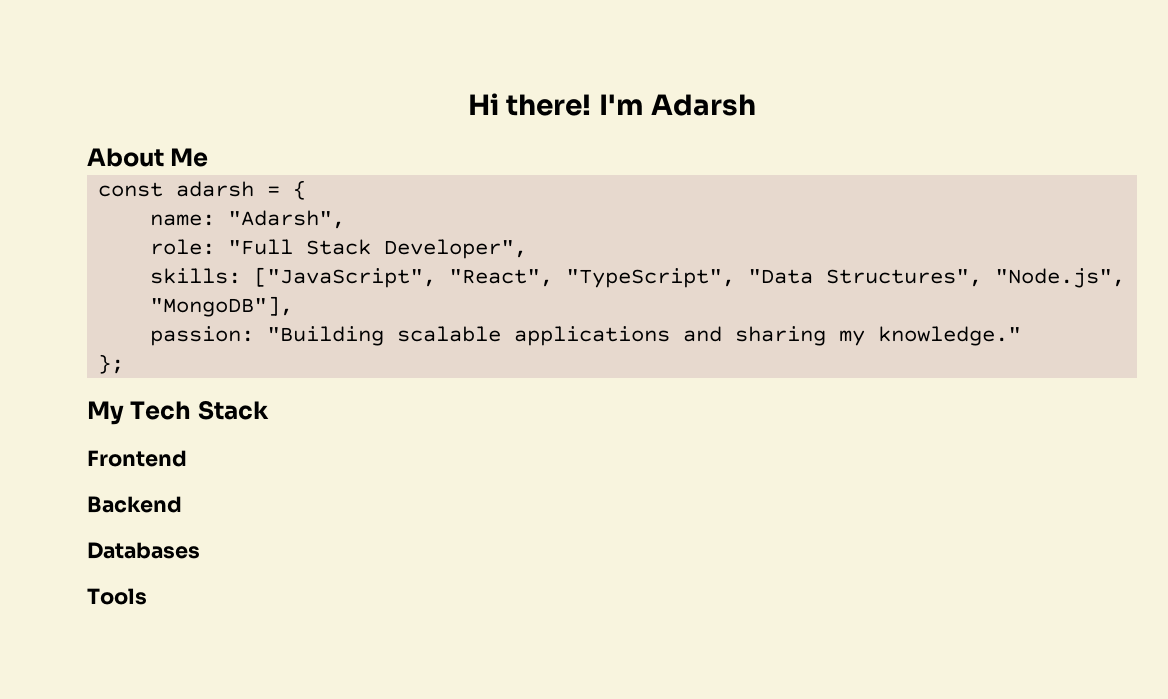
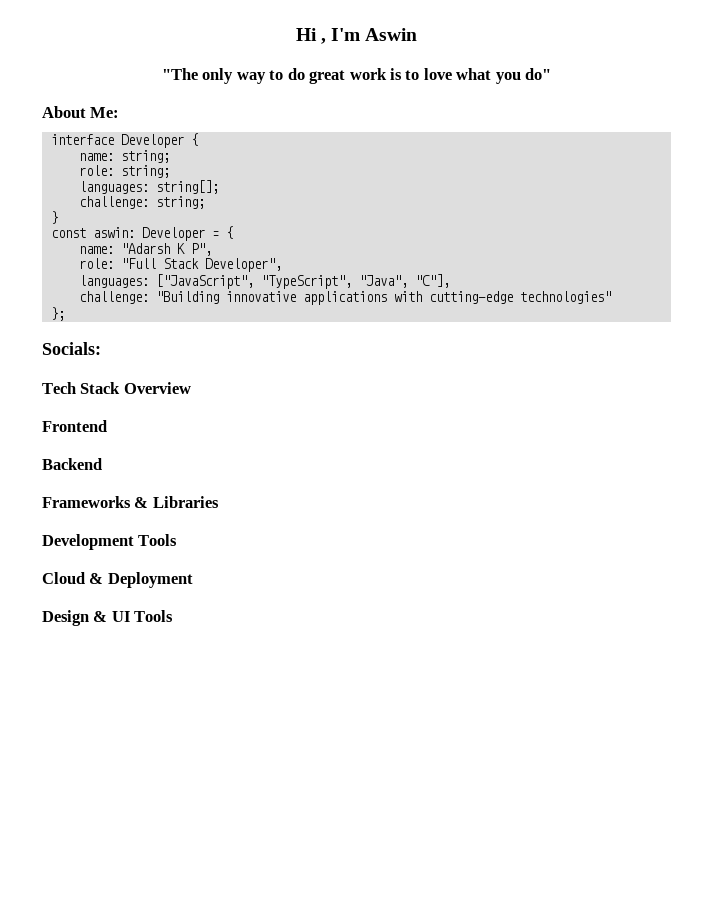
[506,94,757,116] [87,148,209,167] there! I'm Adarsh // About Me -> [320,28,418,44] [161,68,552,84] [42,106,120,118] [51,133,199,148] [79,150,171,163] [79,165,171,178] [79,180,220,194] [79,196,206,209] [51,211,59,224] , I'm Aswin // "The only way to do great work is to love what you do" // About Me: // interface Developer { // name: string; // role: string; // languages: string[]; // challenge: string; // }
[175,181,254,197] adarsh -> [93,227,206,241] aswin: Developer
[227,210,345,229] "Adarsh", -> [121,243,213,256] "Adarsh K P",
[149,267,1125,288] [149,296,293,317] [149,326,1021,346] skills: ["JavaScript", "React", "TypeScript", "Data Structures", "Node.js", "MongoDB"], // passion: "Building scalable applications and sharing my knowledge." -> [79,274,451,289] [79,291,612,305] languages: ["JavaScript", "TypeScript", "Java", "C"], // challenge: "Building innovative applications with cutting-edge technologies"
[87,401,124,425] My -> [42,342,101,355] Socials: //
(269, 410) none -> [123,382,191,394] Overview
[87,542,200,559] Databases // -> [42,496,219,508] [42,534,178,550] [42,572,193,588] [42,610,130,626] Frameworks & Libraries // Development Tools // Cloud & Deployment // Design & UI

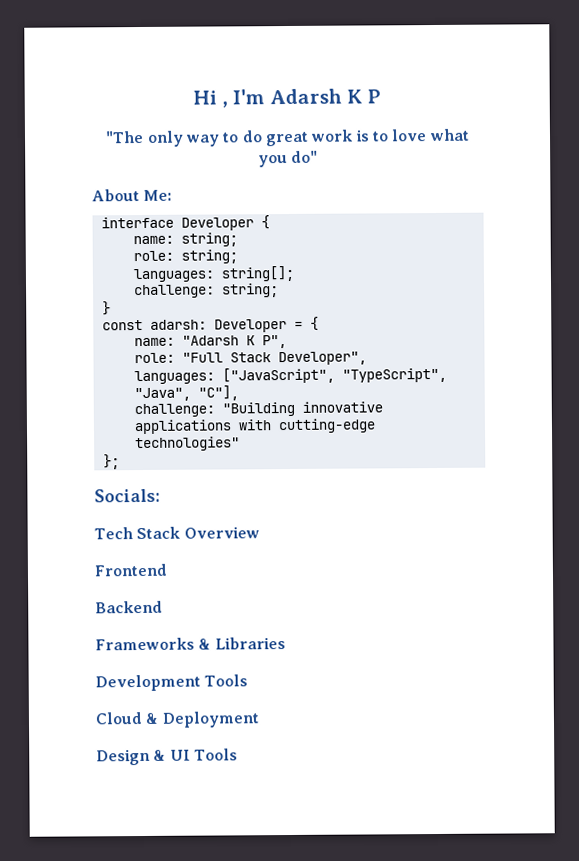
[365,28,418,41] Aswin -> [269,88,381,105] Adarsh K P
[93,227,136,238] aswin: -> [149,319,207,330] adarsh:

